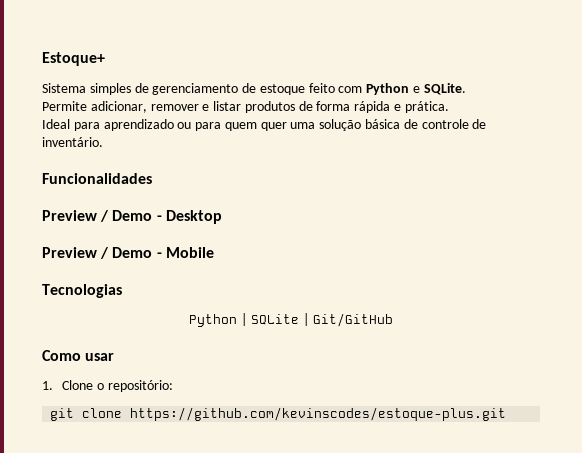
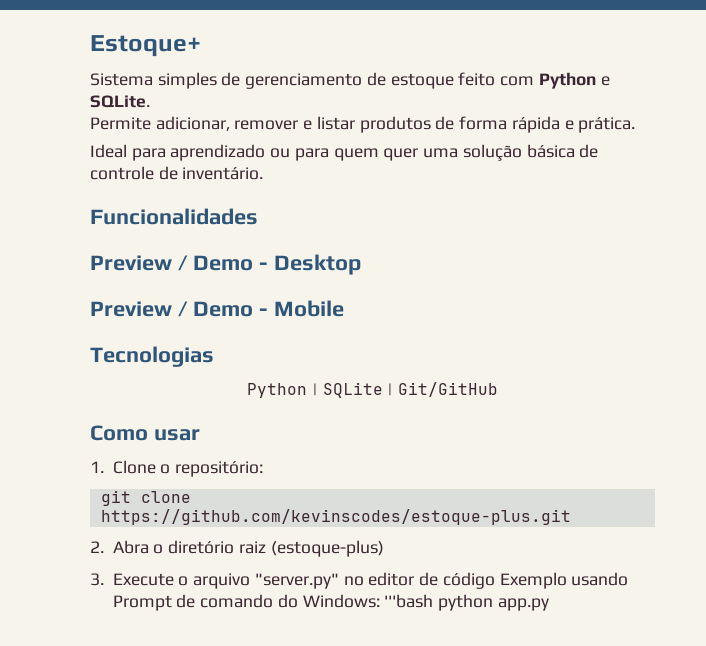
(507, 414) none -> [90,540,384,557] [90,572,629,589] [112,594,549,611] // 2. Abra o diretório raiz (estoque-plus) // 3. Execute o arquivo "server.py" no editor de código Exemplo usando Prompt de comando do Windows: '''bash python app.py

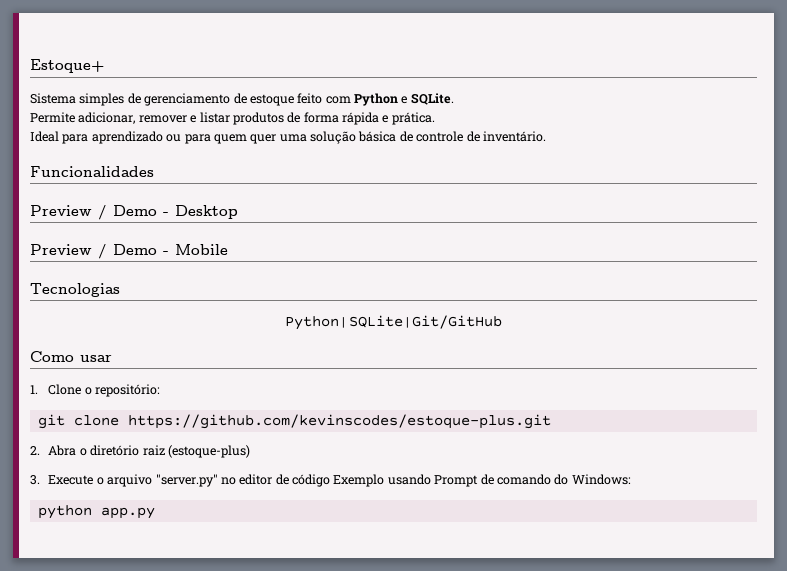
[384,594,434,608] '''bash -> (631, 479) //

